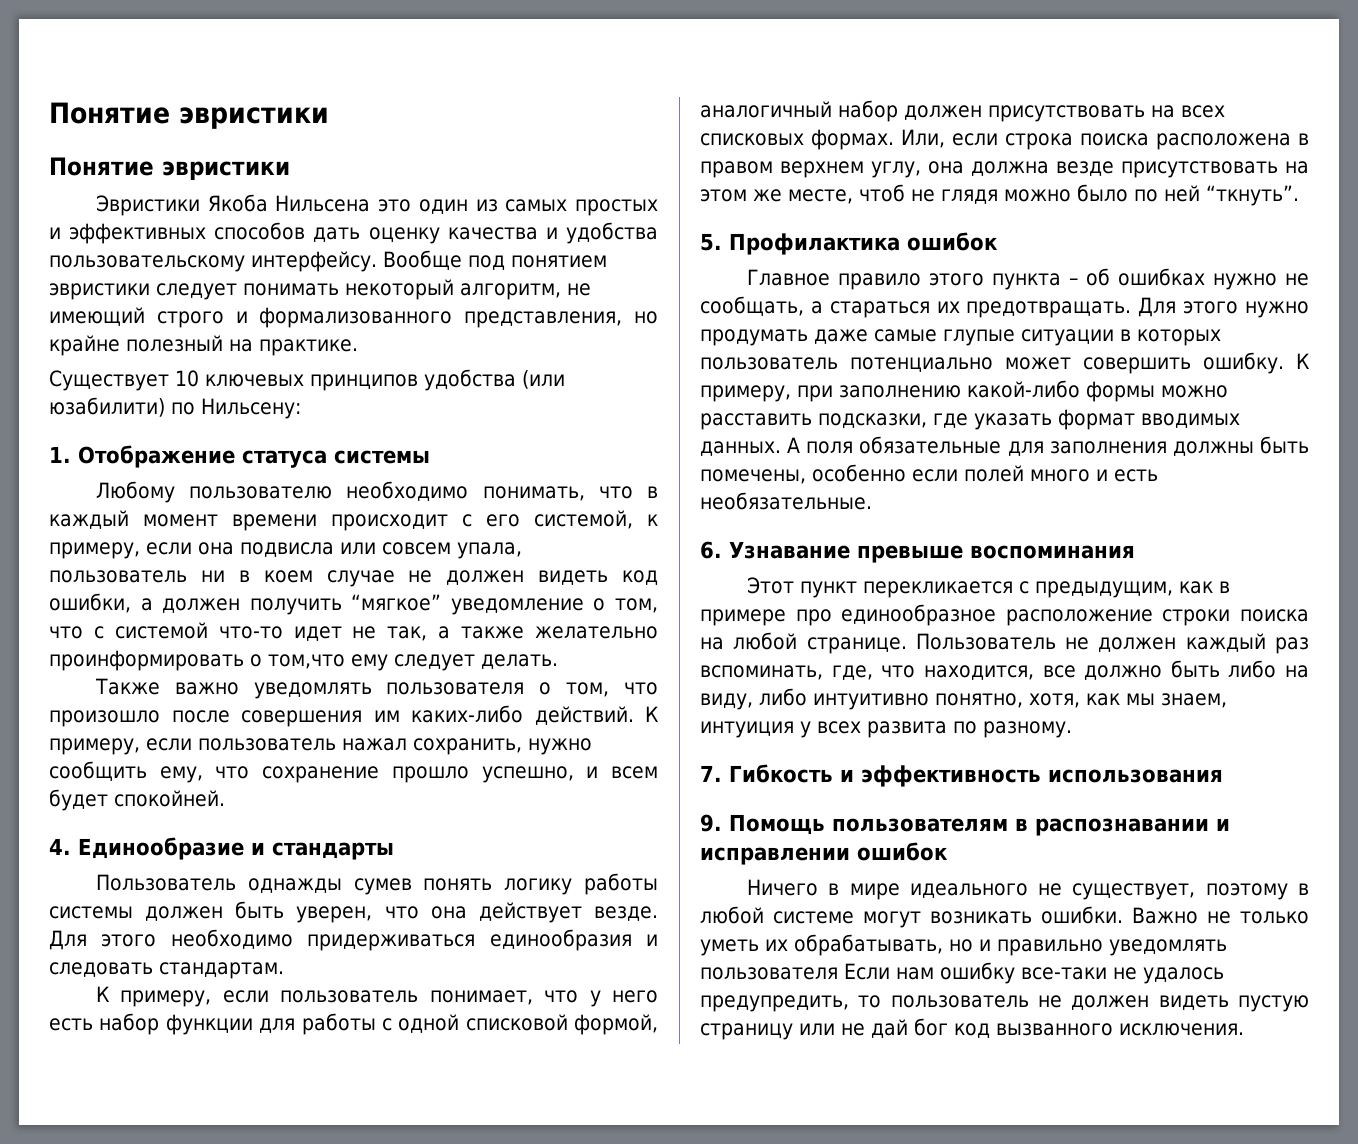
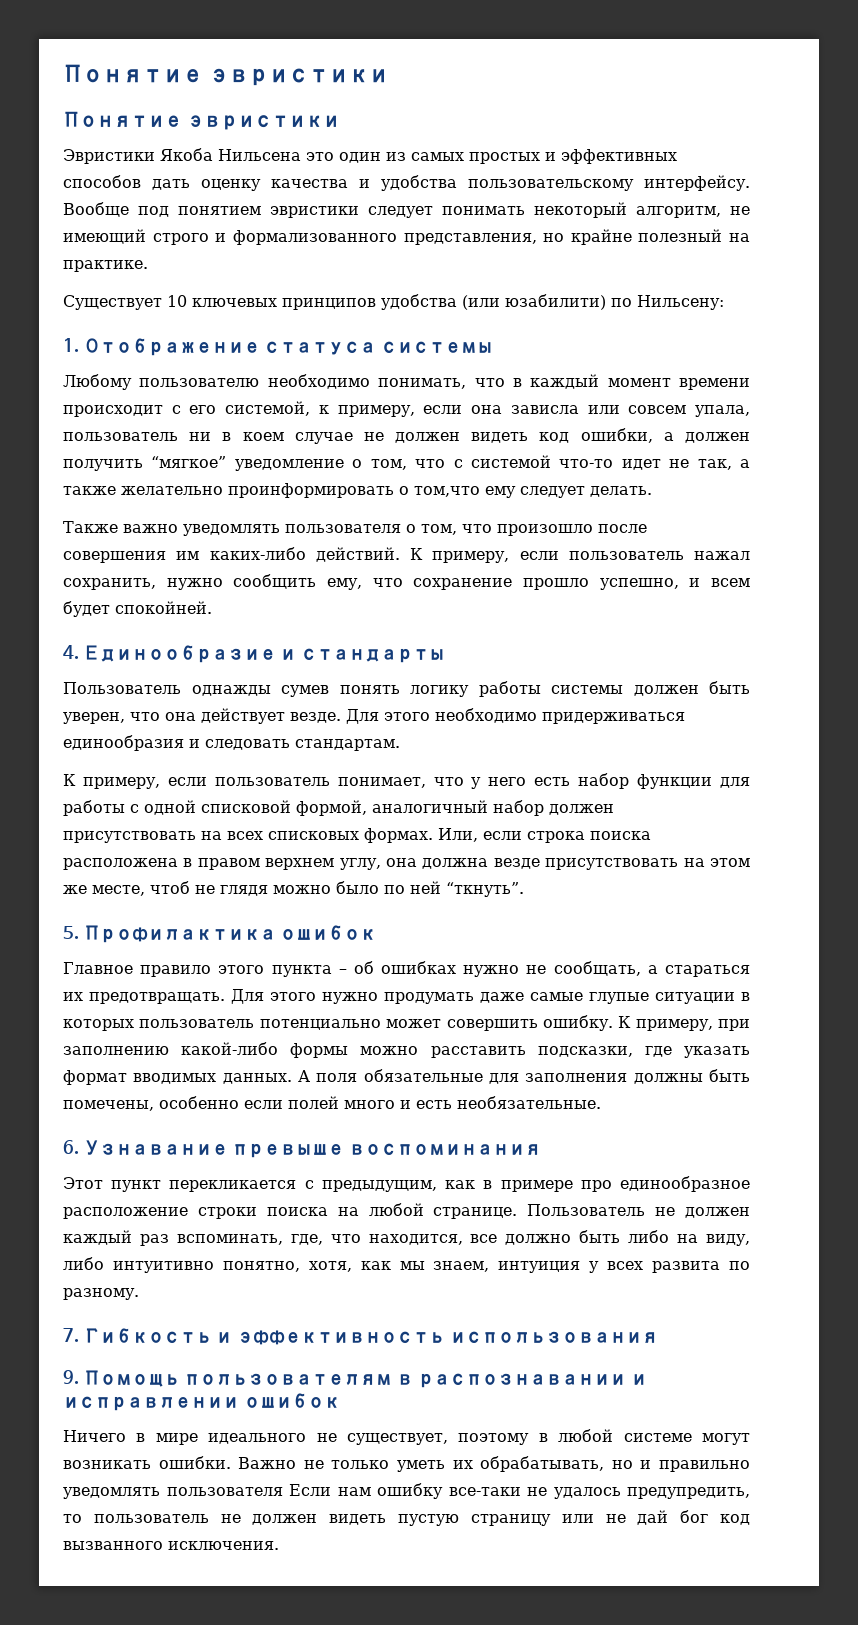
[240,542,334,557] подвисла -> [510,405,579,414] зависла

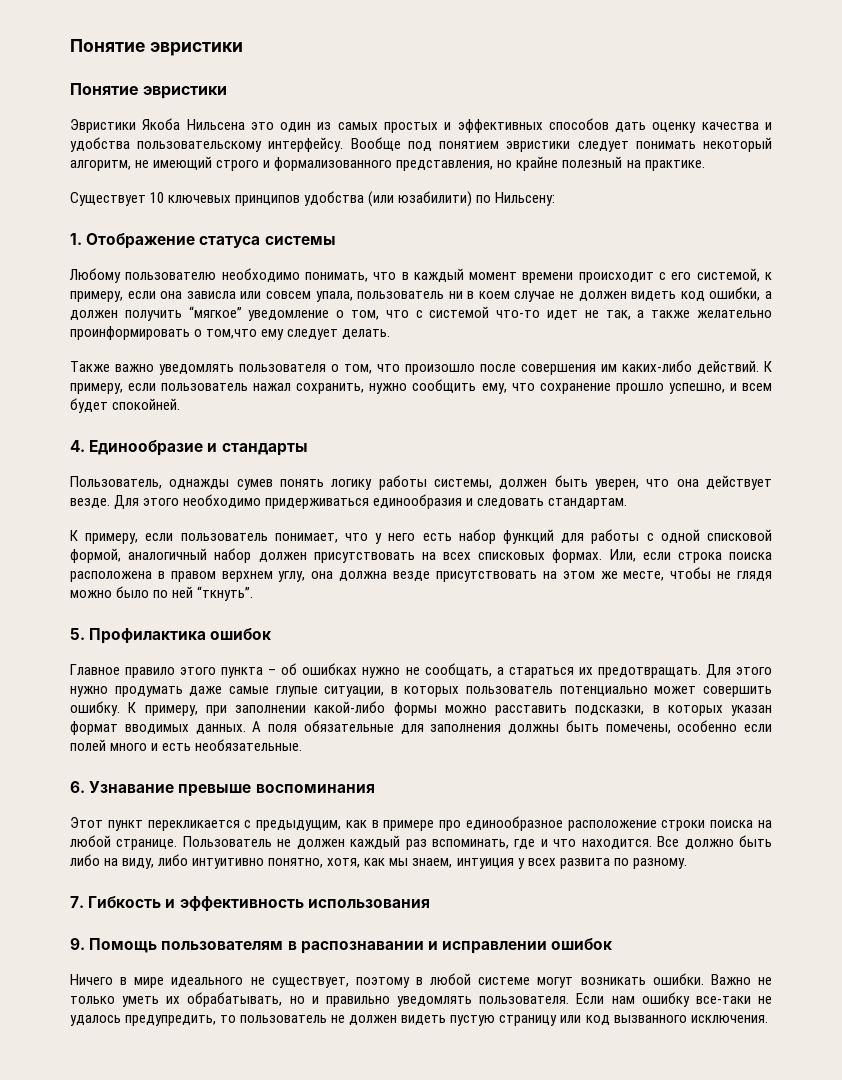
[63,682,181,694] Пользователь -> [70,476,162,489] Пользователь,
[551,685,623,694] системы -> [433,479,492,489] системы,
[637,774,713,789] функции -> [502,529,554,544] функций
[150,881,190,894] чтоб -> [670,567,712,579] чтобы
[655,992,735,1004] ситуации -> [324,686,385,697] ситуации,
[63,1046,169,1055] заполнению -> [235,705,306,713] заполнении
[644,1046,750,1058] где указать -> [652,705,772,716] в которых указан
[290,1234,498,1245] где, что находится, все -> [514,836,680,849] где и что находится. Все
[166,1487,283,1496] пользователя -> [479,996,570,1004] пользователя.
[605,1510,709,1525] не дай бог -> (582, 1019) none

